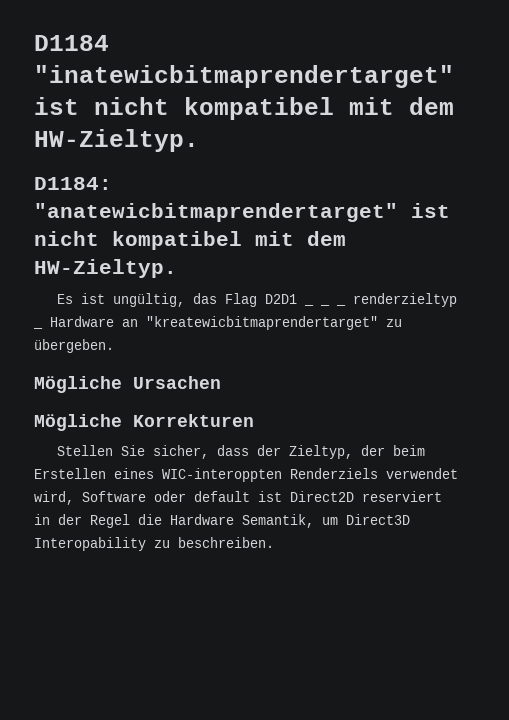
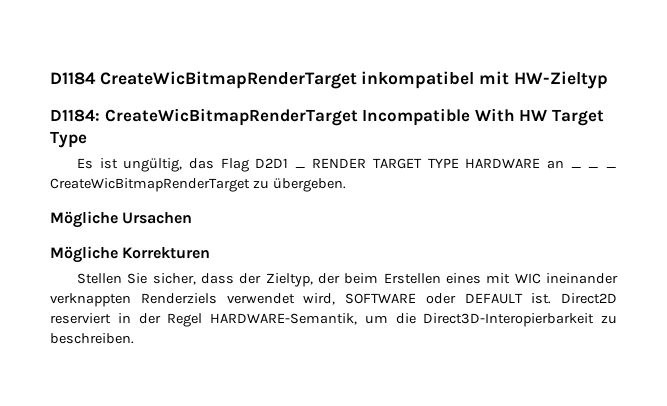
[34,65,454,88] [34,97,454,120] [34,129,199,152] [34,177,112,190] [34,203,450,222] [34,231,346,250] [34,259,177,278] "inatewicbitmaprendertarget" ist nicht kompatibel mit dem HW-Zieltyp. // D1184: "anatewicbitmaprendertarget" ist nicht kompatibel mit dem HW-Zieltyp. -> [99,71,608,89] [50,108,604,126] [50,131,87,148] CreateWicBitmapRenderTarget inkompatibel mit HW-Zieltyp // D1184: CreateWicBitmapRenderTarget Incompatible With HW Target Type
[320,293,458,307] [33,327,43,329] [50,316,378,330] _ _ renderzieltyp _ Hardware an "kreatewicbitmaprendertarget" -> [312,158,617,169] [50,178,250,192] RENDER TARGET TYPE HARDWARE an _ _ _ CreateWicBitmapRenderTarget
[162,468,458,482] [34,491,282,505] WIC-interoppten Renderziels verwendet wird, Software oder default ist -> [486,273,618,284] [50,293,552,307] mit WIC ineinander verknappten Renderziels verwendet wird, SOFTWARE oder DEFAULT ist.
[138,514,410,528] [34,537,146,551] die Hardware Semantik, um Direct3D Interopability -> [210,313,595,327] HARDWARE-Semantik, um die Direct3D-Interopierbarkeit

